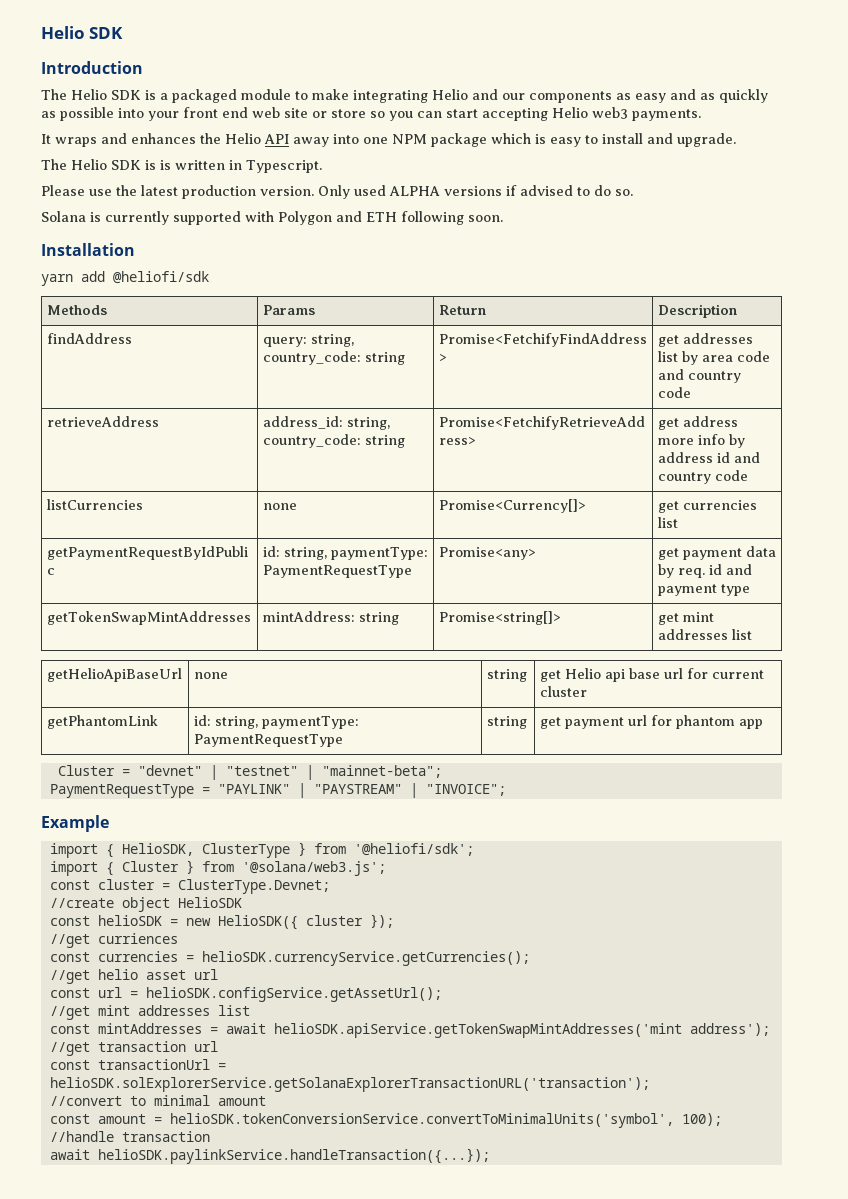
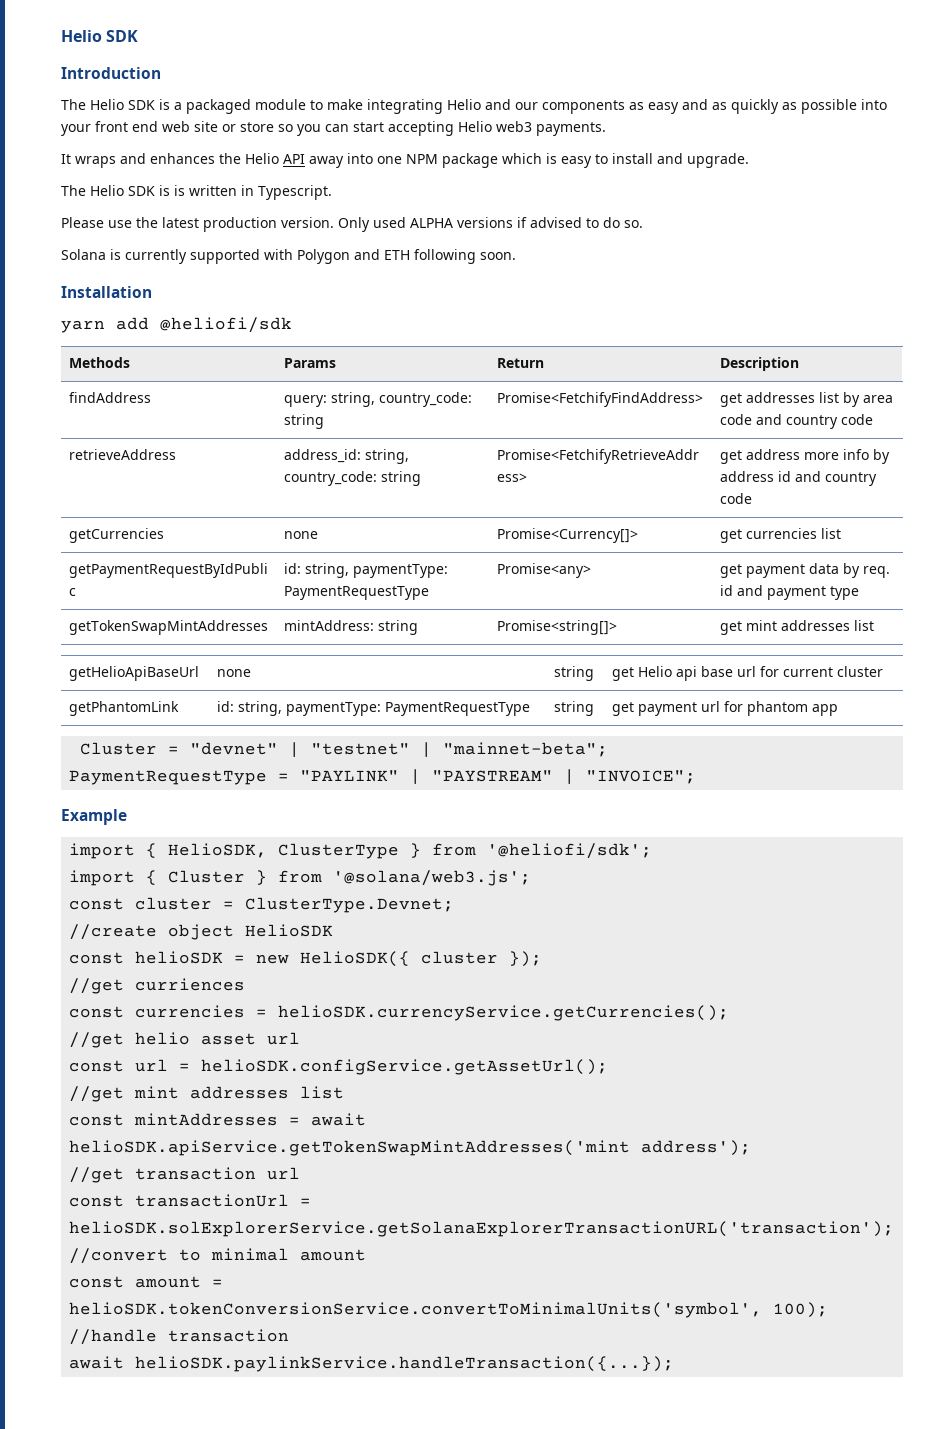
[46,499,143,510] listCurrencies -> [68,528,164,543] getCurrencies

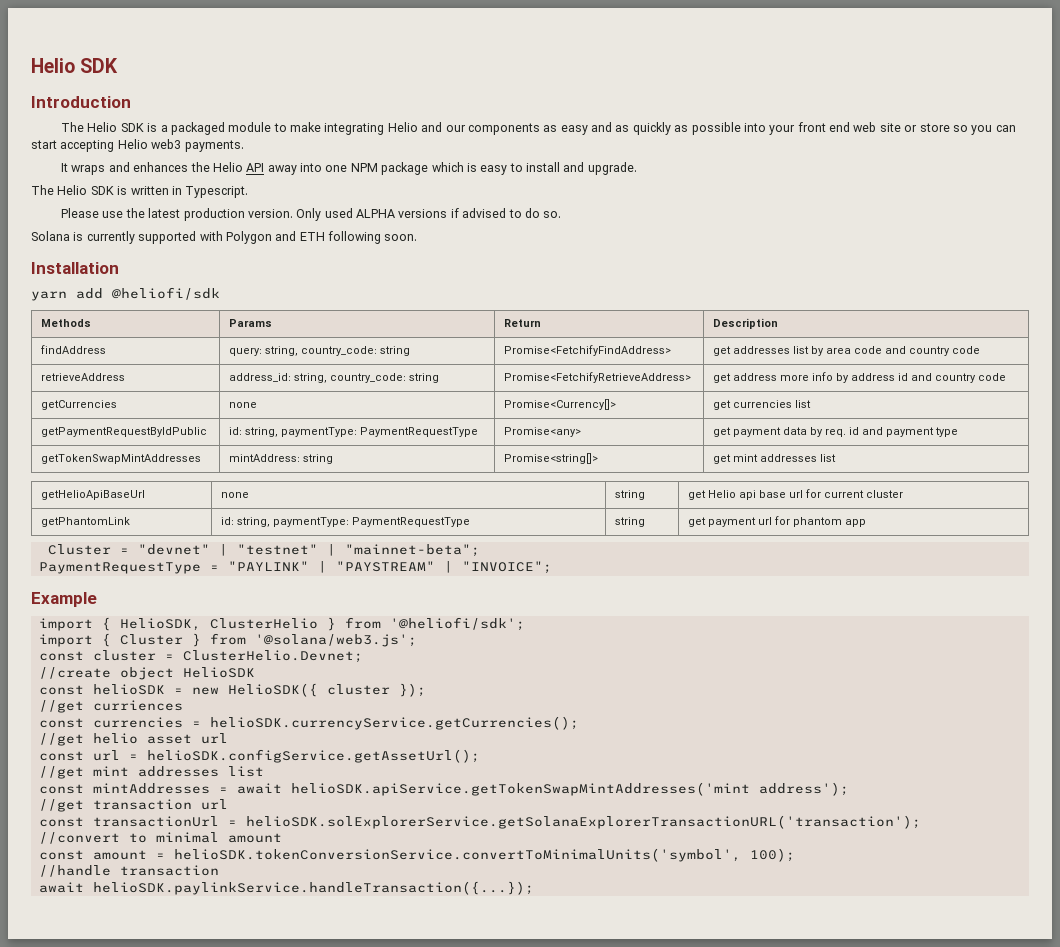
[174,185,185,196] is -> (128, 190) none
[278,843,400,859] ClusterType -> [209,618,318,629] ClusterHelio
[245,897,455,913] ClusterType.Devnet; -> [182,650,363,663] ClusterHelio.Devnet;

